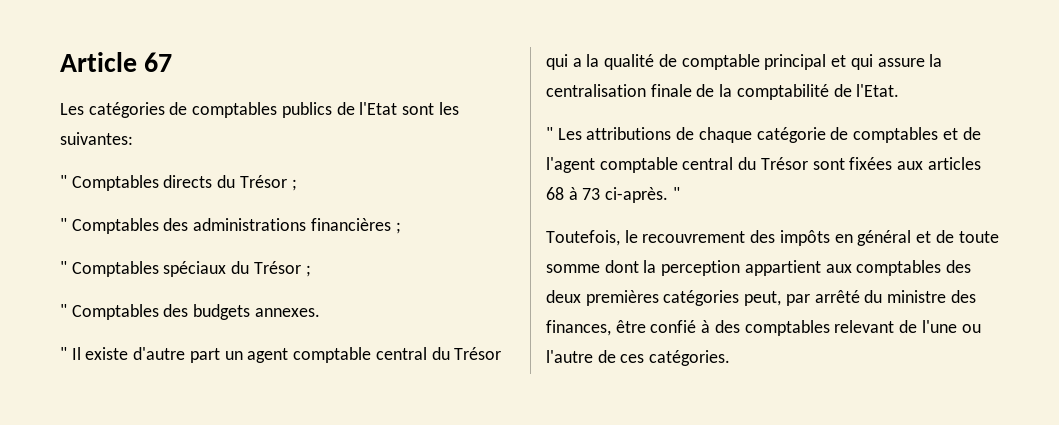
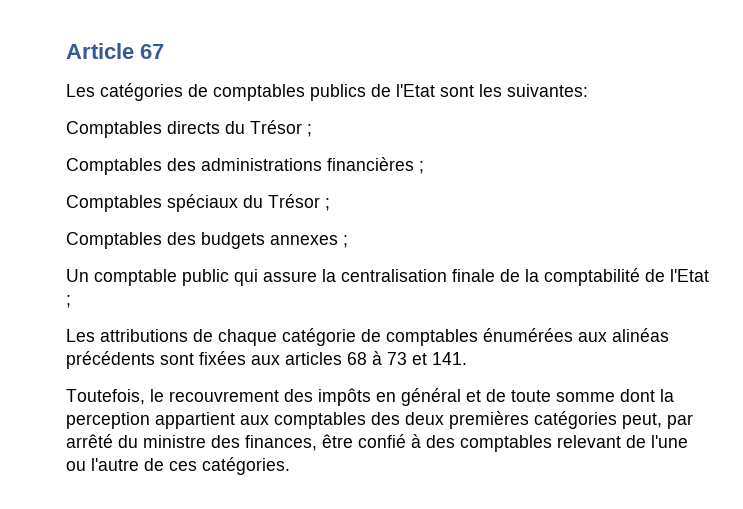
[60,175,67,188] " -> (588, 90) none
[60,218,67,231] " -> (312, 130) none
[60,261,67,274] " -> (424, 167) none
[60,304,67,317] " -> (330, 204) none
[254,308,320,317] [60,347,502,363] [546,54,847,70] annexes. // " Il existe d'autre part un agent comptable central du Trésor qui a la qualité de comptable principal et -> [270,235,348,248] [66,269,229,286] annexes ; // Un comptable public
[856,84,900,97] [546,127,553,140] l'Etat. // " -> [670,269,709,282] [66,295,71,308] l'Etat ; //
[942,127,981,140] [546,157,808,173] et de l'agent comptable central du Trésor -> [483,328,669,342] [66,351,155,369] énumérées aux alinéas précédents
[605,187,680,203] ci-après. " -> [412,352,467,365] et 141.

